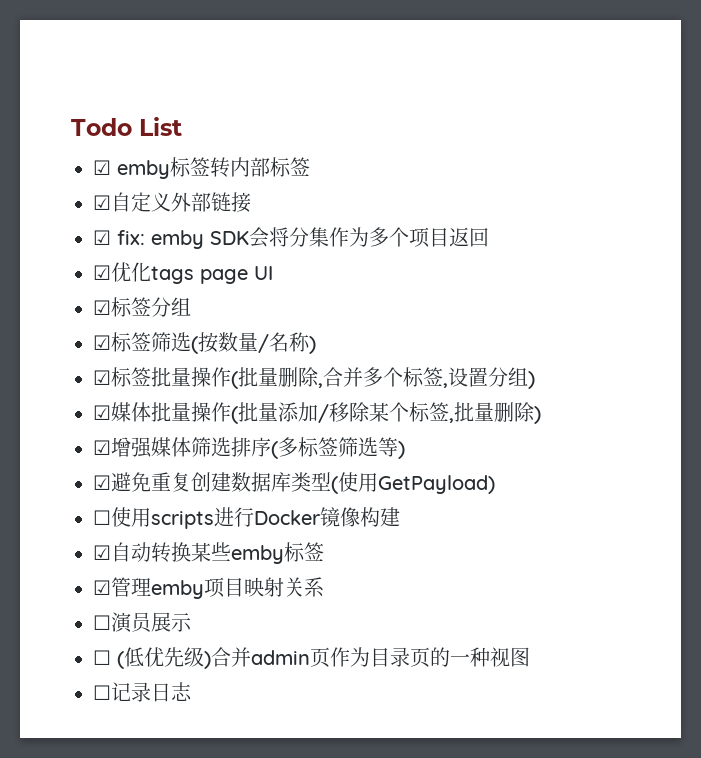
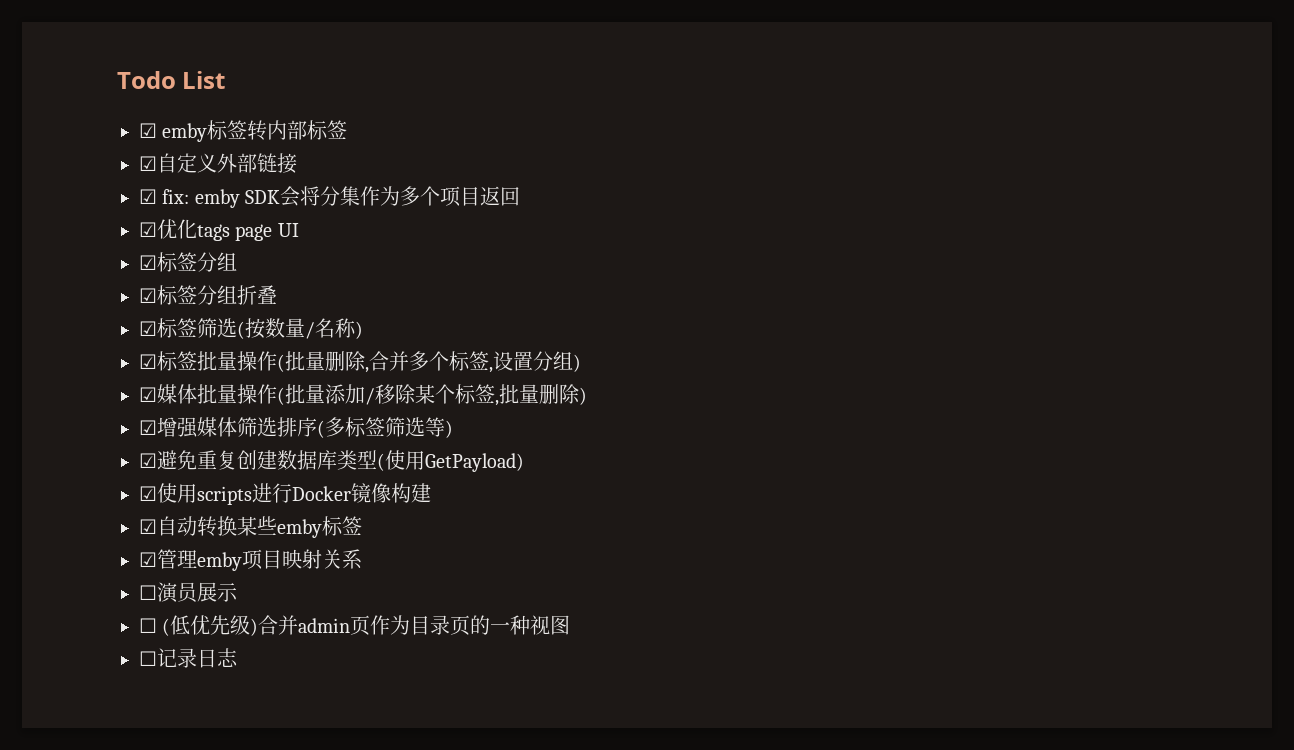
(191, 306) none -> [139,285,277,305] // ☑标签分组折叠
[93,510,111,525] ☐ -> [139,486,157,501] ☑

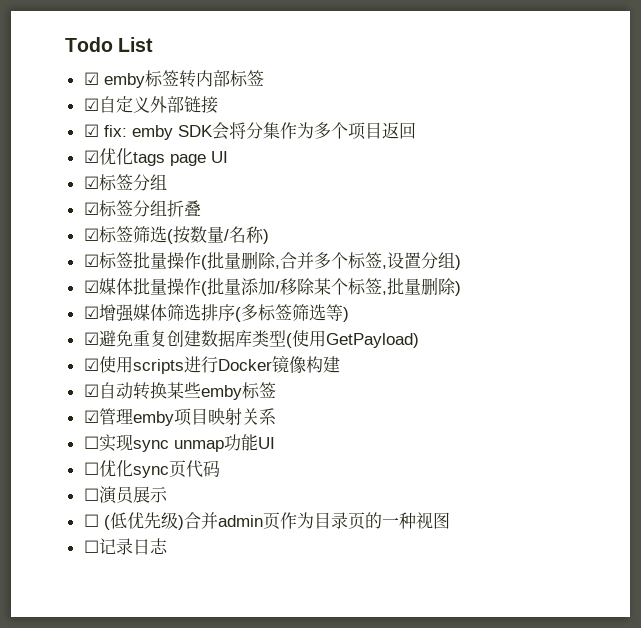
(362, 559) none -> [83,434,275,452] [83,460,220,478] // ☐实现sync unmap功能UI // ☐优化sync页代码

